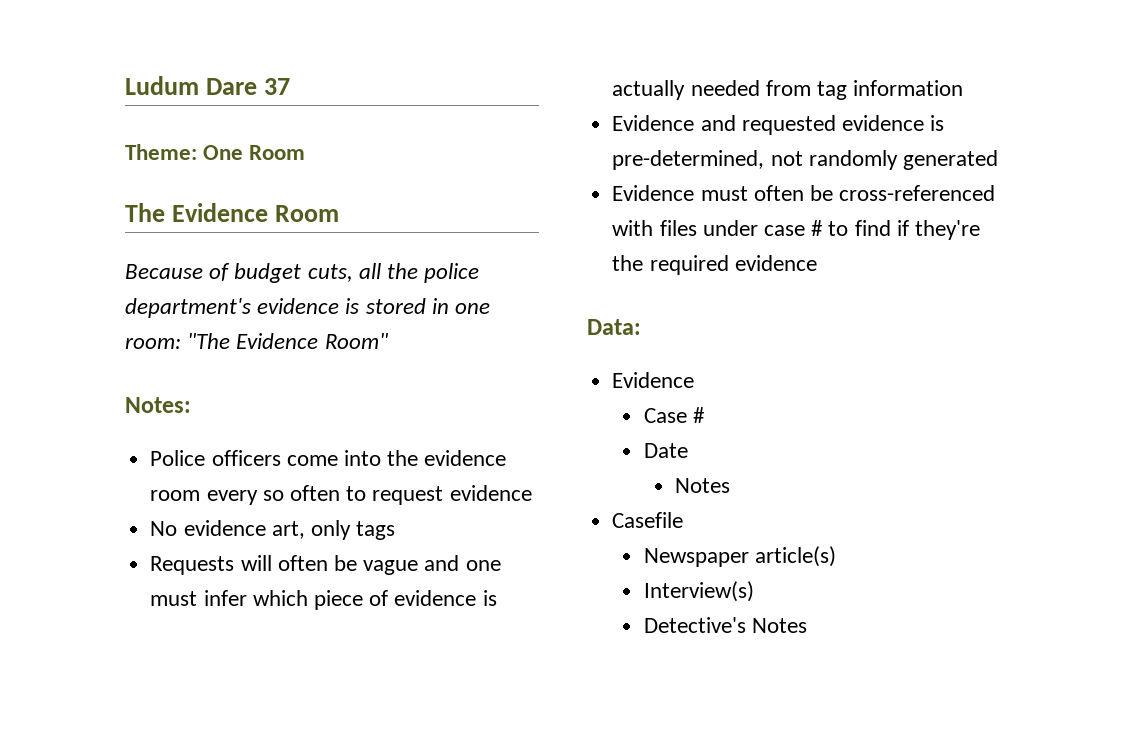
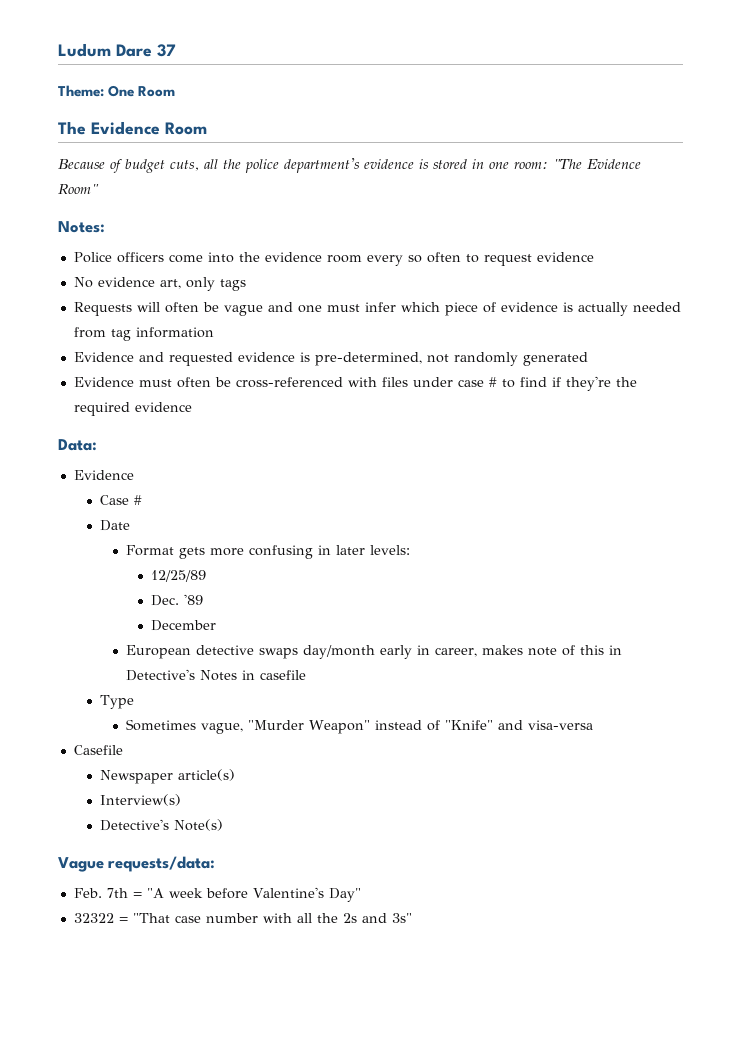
[675,478,731,493] Notes -> [125,545,410,559] [151,570,207,582] [151,594,204,606] [151,620,217,631] [125,645,622,659] [125,669,306,681] [99,695,134,709] [125,719,593,734] Format gets more confusing in later levels: // 12/25/89 // Dec. '89 // December // European detective swaps day/month early in career, makes note of this in Detective's Notes in casefile // Type // Sometimes vague, "Murder Weapon" instead of "Knife" and visa-versa
[752,618,808,633] Notes -> [173,819,223,831] [58,856,216,872] [73,887,361,902] [73,913,412,923] Note(s) // Vague requests/data: // Feb. 7th = "A week before Valentine's Day" // 32322 = "That case number with all the 2s and 3s"

